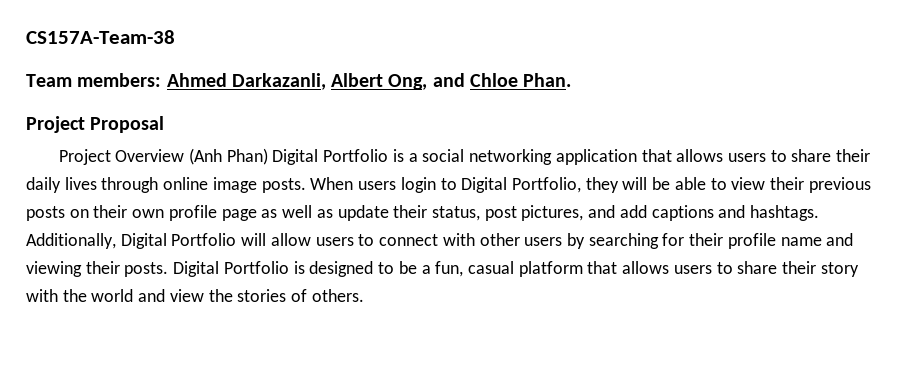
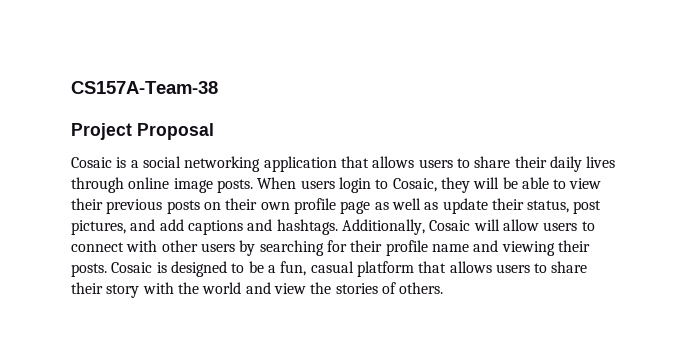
[26,73,572,90] [26,116,165,133] [58,148,389,165] Team members: Ahmed Darkazanli, Albert Ong, and Chloe Phan. // Project Proposal // Project Overview (Anh Phan) Digital Portfolio -> [71,123,214,140] [71,157,112,168] Project Proposal // Cosaic
[461,177,581,193] Digital Portfolio, -> [392,178,437,192] Cosaic,
[120,233,237,249] Digital Portfolio -> [429,220,471,231] Cosaic
[173,261,289,277] Digital Portfolio -> [111,262,153,273] Cosaic

